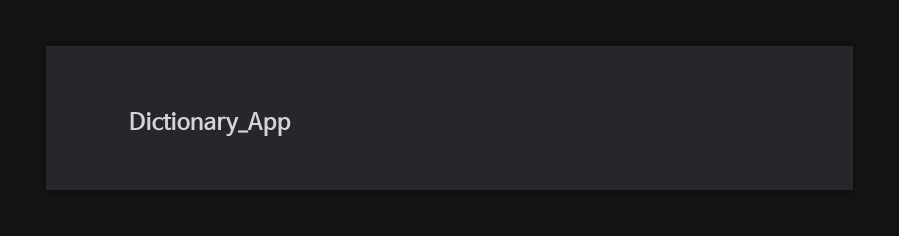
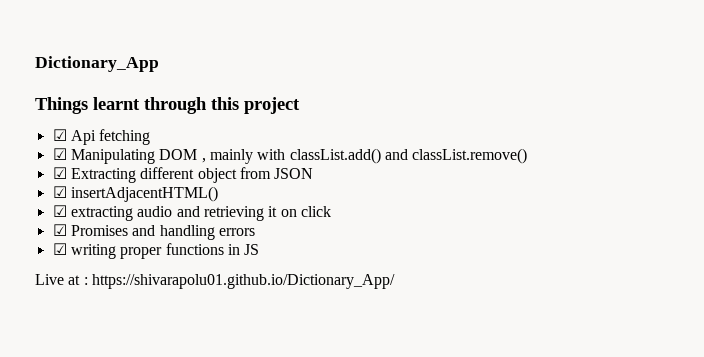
(291, 124) none -> [35,97,300,114] [52,129,151,145] [52,148,528,164] [52,167,314,183] [52,186,218,202] [52,205,331,221] [52,224,255,240] [52,243,260,259] [35,274,395,289] // Things learnt through this project // ☑ Api fetching // ☑ Manipulating DOM , mainly with classList.add() and classList.remove() // ☑ Extracting different object from JSON // ☑ insertAdjacentHTML() // ☑ extracting audio and retrieving it on click // ☑ Promises and handling errors // ☑ writing proper functions in JS // Live at : https://shivarapolu01.github.io/Dictionary_App/

